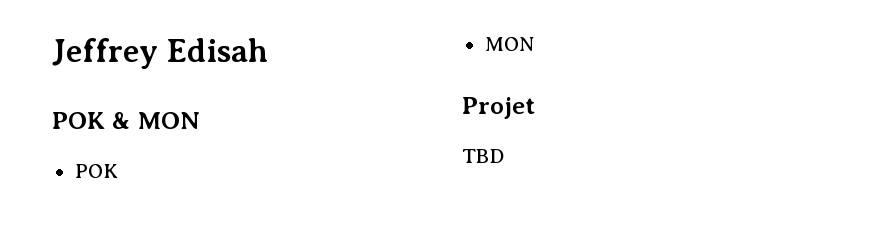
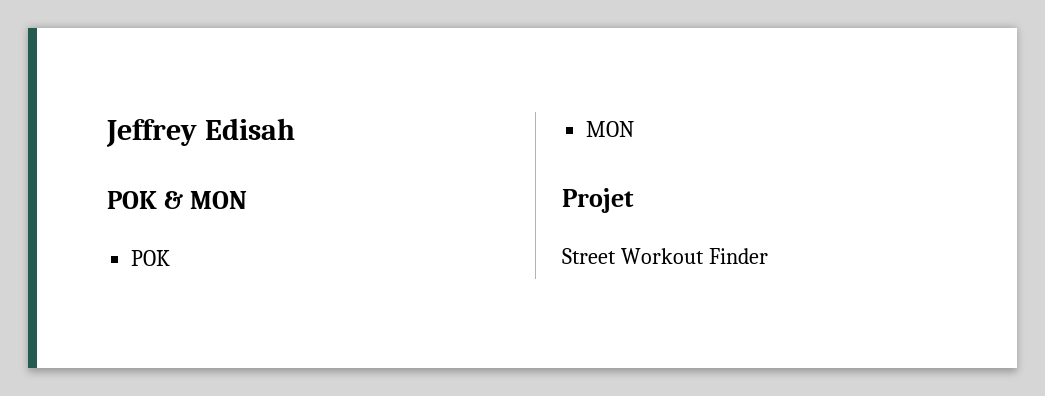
[462,149,504,163] TBD -> [562,248,768,264] Street Workout Finder

